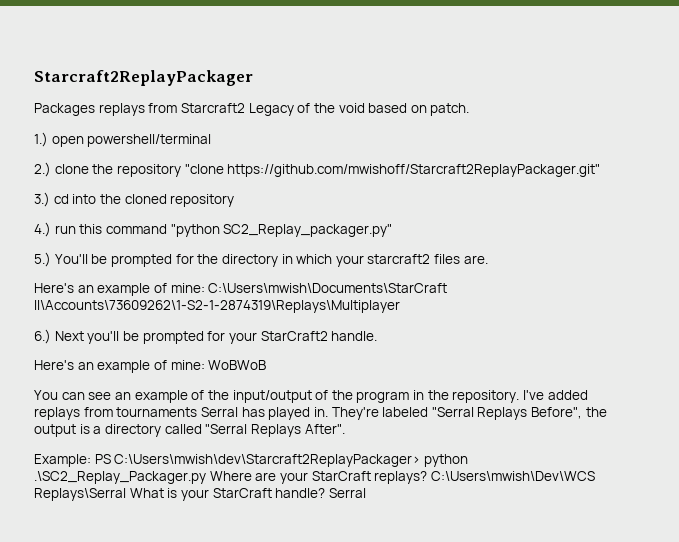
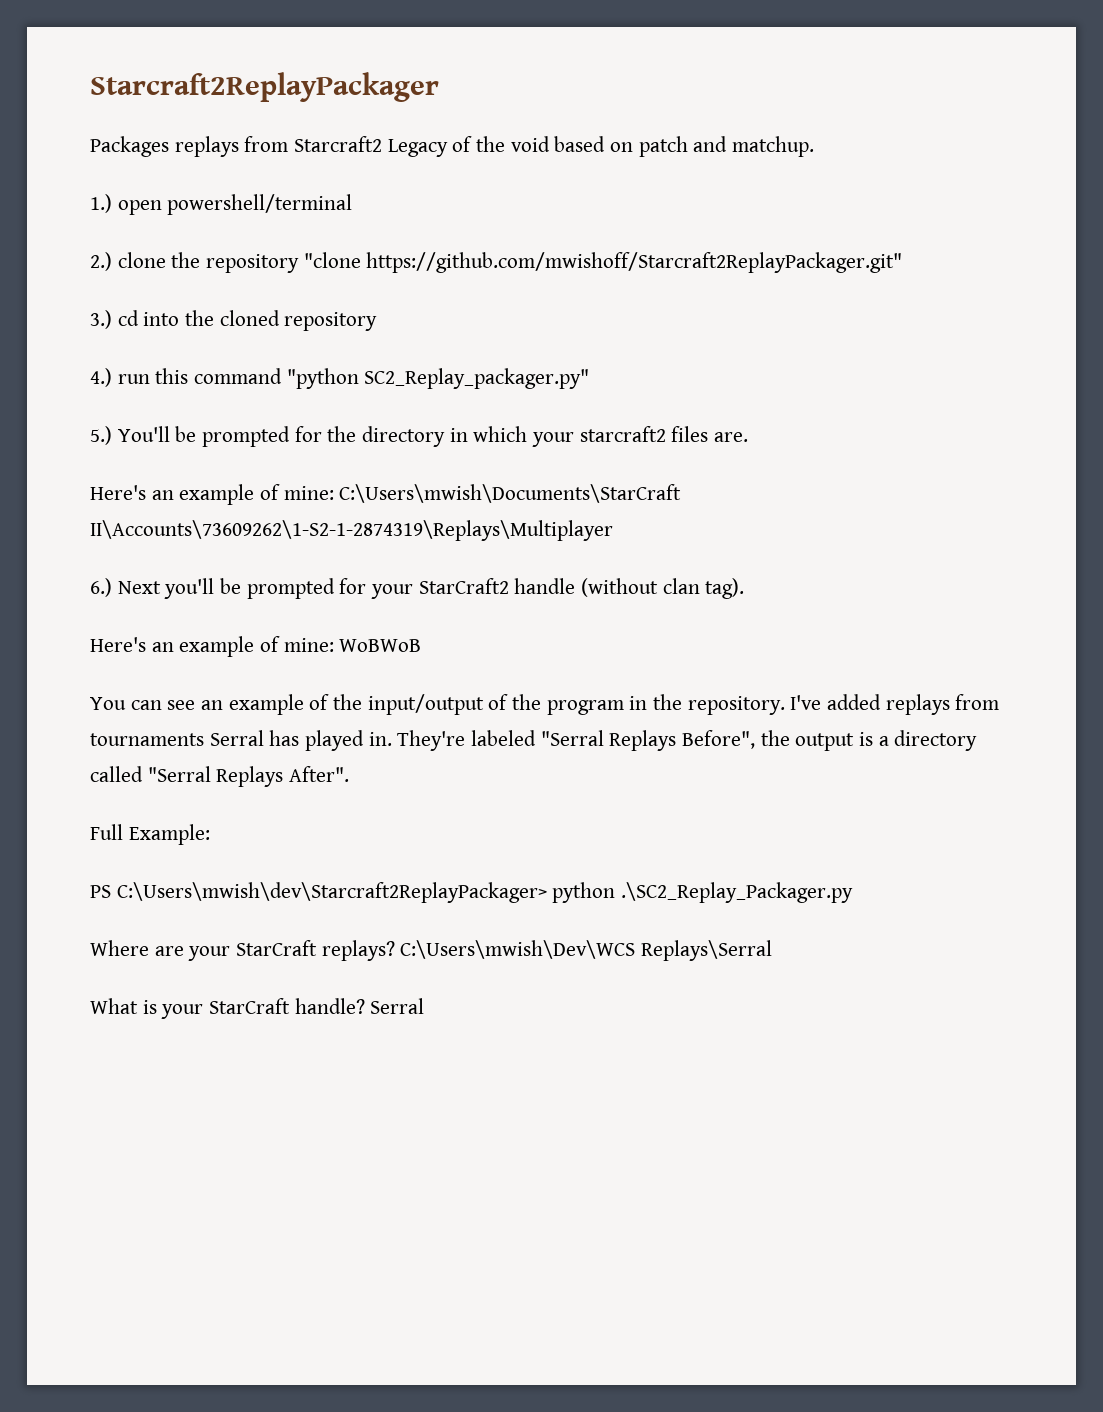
[430,103,470,116] patch. -> [638,136,815,157] patch and matchup.
[331,331,378,341] handle. -> [514,578,745,599] handle (without clan tag).
(345, 429) none -> [90,824,123,840] Full
(91, 460) none -> (210, 834) //
(206, 477) none -> (854, 892) //
(126, 494) none -> (773, 950) //

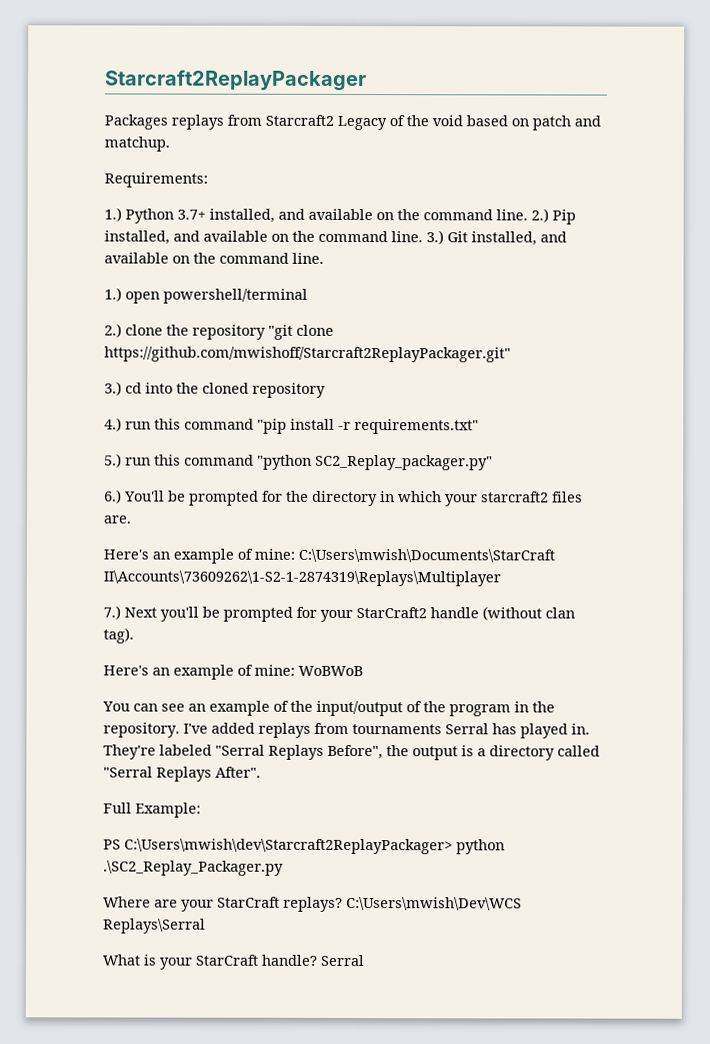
(815, 146) none -> [104,172,208,188] [104,207,576,225] [104,230,567,246] [104,252,324,264] // Requirements: // 1.) Python 3.7+ installed, and available on the command line. 2.) Pip installed, and available on the command line. 3.) Git installed, and available on the command line.
[303,252,361,268] "clone -> [268,324,334,340] "git clone
(283, 376) none -> [257,418,479,435] [104,453,254,468] "pip install -r requirements.txt" // 5.) run this command
[90,426,112,445] 5.) -> [104,489,122,504] 6.)
[90,578,112,597] 6.) -> [103,605,121,620] 7.)

